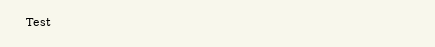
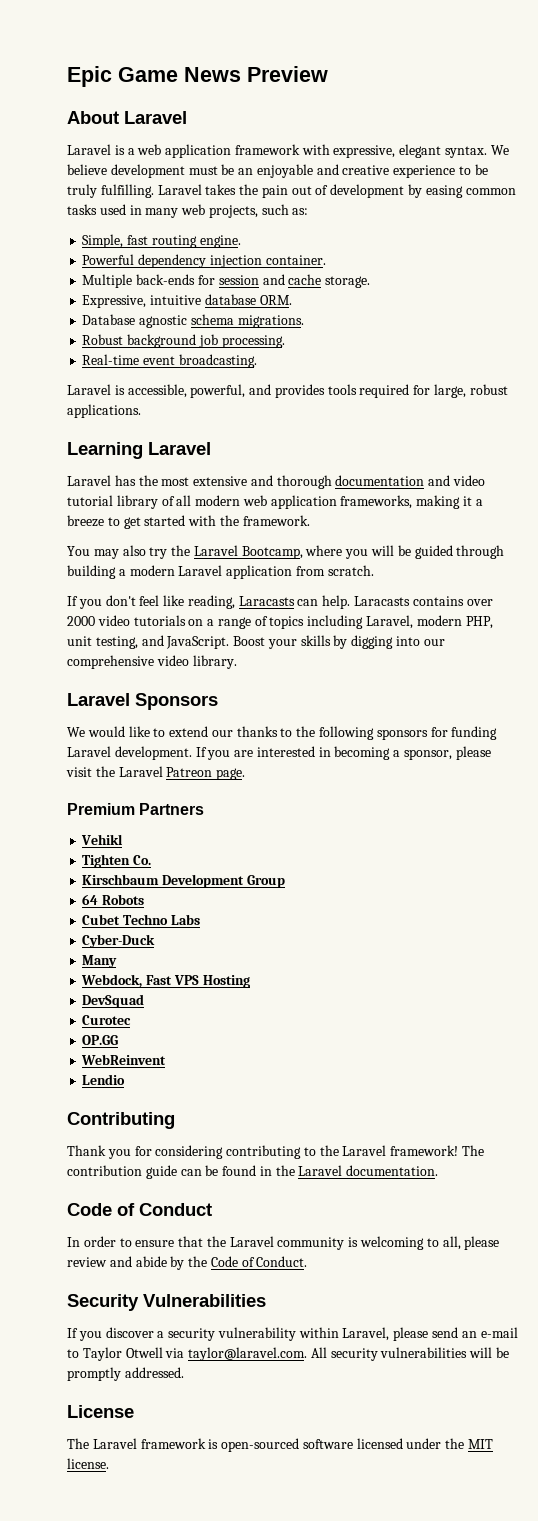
[26,18,51,26] Test -> [67,66,328,87] [67,111,187,124] [67,144,509,158] [67,164,488,178] [67,184,516,198] [67,204,309,218] [82,234,241,248] [82,254,326,268] [82,274,371,288] [82,294,292,308] [82,314,304,328] [82,334,285,348] [82,354,257,368] [67,384,508,398] [67,404,141,418] [67,442,211,459] [67,475,486,489] [67,495,483,509] [67,515,310,529] [67,545,505,559] [67,565,374,579] [67,595,493,609] [67,615,493,629] [67,635,445,649] [67,655,237,669] [67,693,218,710] [67,726,498,740] [67,746,491,760] [66,766,246,780] [67,803,205,815] [81,834,124,845] [82,854,152,868] [82,874,285,888] [82,894,145,905] [82,914,200,925] [82,934,156,948] [82,955,118,968] [81,974,250,988] [82,994,145,1008] [82,1015,132,1025] [82,1035,119,1045] [81,1054,167,1065] [82,1074,126,1085] [67,1112,175,1129] [67,1145,485,1159] [67,1165,439,1179] [67,1203,212,1216] [67,1236,500,1250] [67,1256,308,1270] [67,1294,266,1311] [67,1327,518,1341] [67,1347,510,1361] [67,1367,184,1381] [67,1405,134,1418] [67,1438,494,1452] [67,1458,109,1469] Epic Game News Preview // About Laravel // Laravel is a web application framework with expressive, elegant syntax. We believe development must be an enjoyable and creative experience to be truly fulfilling. Laravel takes the pain out of development by easing common tasks used in many web projects, such as: // Simple, fast routing engine. // Powerful dependency injection container. // Multiple back-ends for session and cache storage. // Expressive, intuitive database ORM. // Database agnostic schema migrations. // Robust background job processing. // Real-time event broadcasting. // Laravel is accessible, powerful, and provides tools required for large, robust applications. // Learning Laravel // Laravel has the most extensive and thorough documentation and video tutorial library of all modern web application frameworks, making it a breeze to get started with the framework. // You may also try the Laravel Bootcamp, where you will be guided through building a modern Laravel application from scratch. // If you don't feel like reading, Laracasts can help. Laracasts contains over 2000 video tutorials on a range of topics including Laravel, modern PHP, unit testing, and JavaScript. Boost your skills by digging into our comprehensive video library. // Laravel Sponsors // We would like to extend our thanks to the following sponsors for funding Laravel development. If you are interested in becoming a sponsor, please visit the Laravel Patreon page. // Premium Partners // Vehikl // Tighten Co. // Kirschbaum Development Group // 64 Robots // Cubet Techno Labs // Cyber-Duck // Many // Webdock, Fast VPS Hosting // DevSquad // Curotec // OP.GG // WebReinvent // Lendio // Contributing // Thank you for considering contributing to the Laravel framework! The contribution guide can be found in the Laravel documentation. // Code of Conduct // In order to ensure that the Laravel community is welcoming to all, please review and abide by the Code of Conduct. // Security Vulnerabilities // If you discover a security vulnerability within Laravel, please send an e-mail to Taylor Otwell via taylor@laravel.com. All security vulnerabilities will be promptly addressed. // License // The Laravel framework is open-sourced software licensed under the MIT license.

